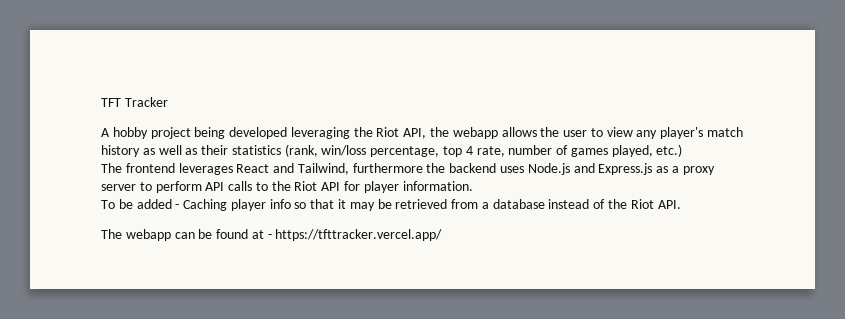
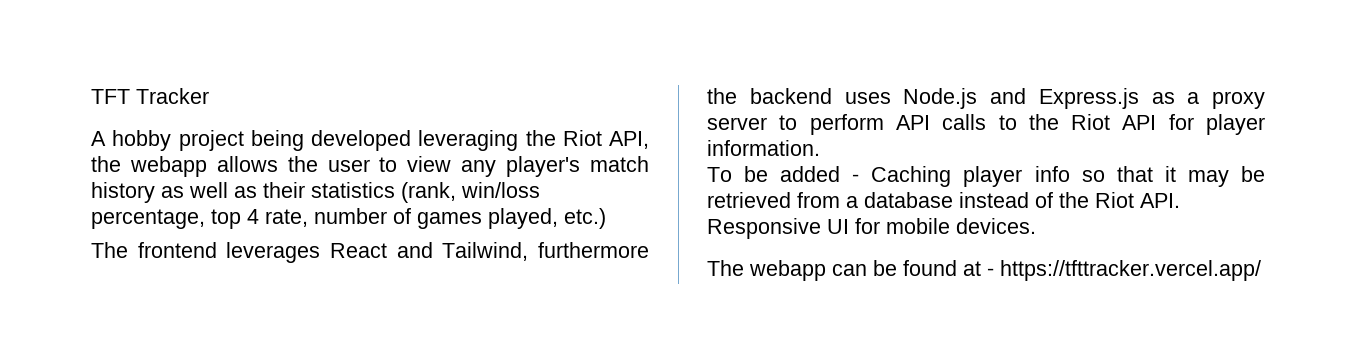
(681, 204) none -> [707,218,1036,239] Responsive UI for mobile devices.

